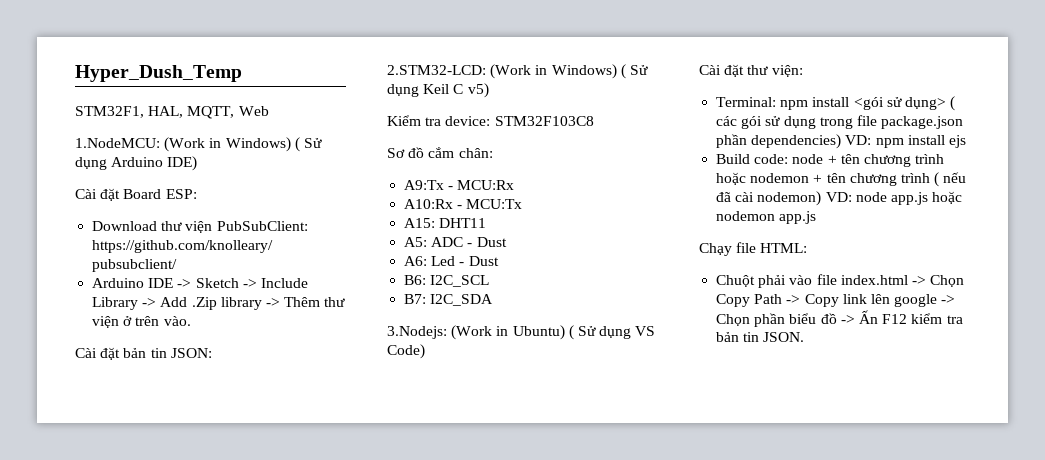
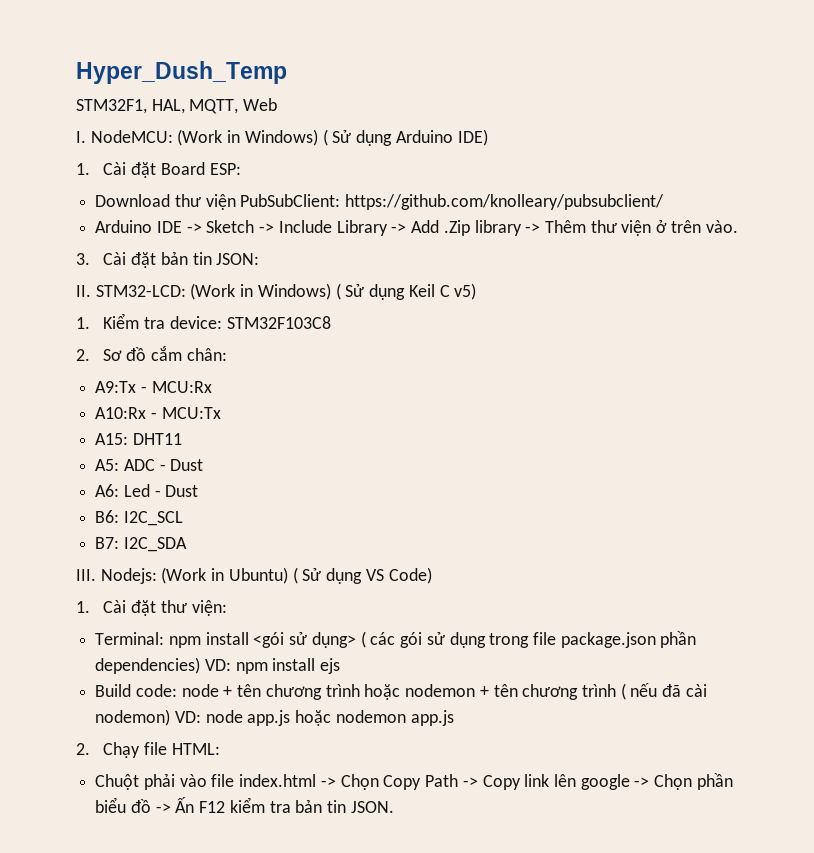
[75,138,160,148] 1.NodeMCU: -> [76,130,173,143] I. NodeMCU:
(198, 163) none -> [76,163,90,175] 1.
(191, 321) none -> [76,253,90,265] 3.
[387,65,486,75] 2.STM32-LCD: -> [76,285,186,297] II. STM32-LCD:
(489, 90) none -> [76,317,90,329] 1.
(594, 121) none -> [76,349,90,361] 2.
[387,326,447,339] 3.Nodejs: -> [76,568,157,584] III. Nodejs:
(425, 351) none -> [76,601,90,613] 1.
(817, 217) none -> [76,743,90,755] 2.

